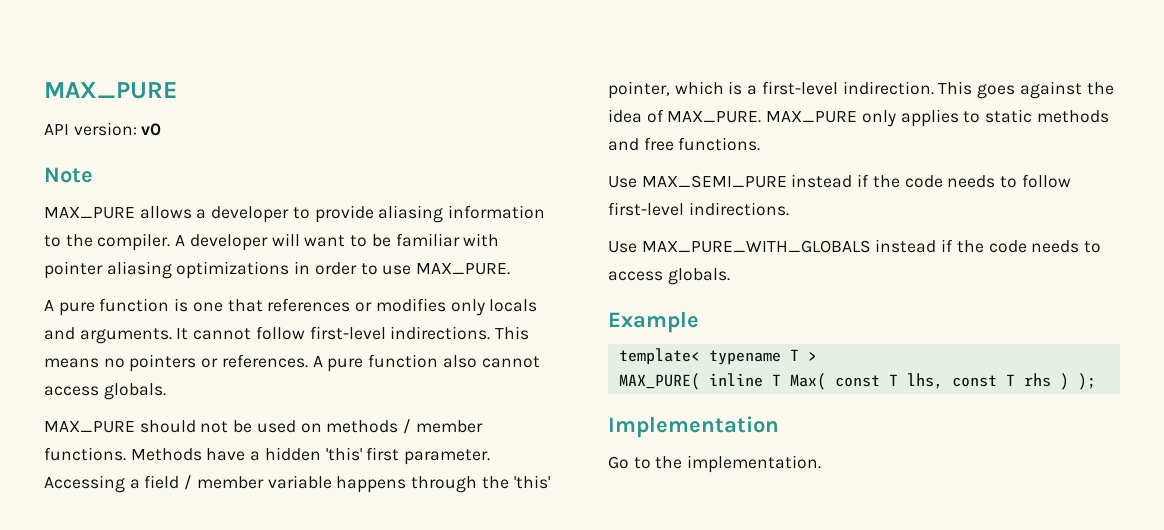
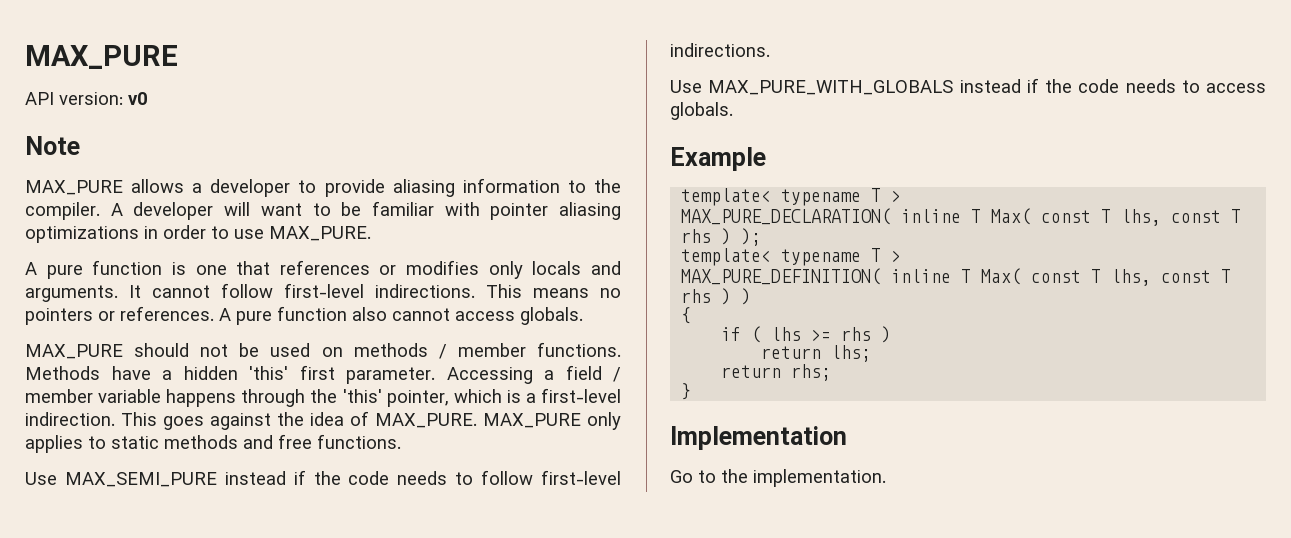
[618,373,700,390] MAX_PURE( -> [681,208,892,225] MAX_PURE_DECLARATION(
(1096, 381) none -> [681,248,902,266] [681,268,1232,286] [681,288,752,305] [681,307,692,324] [721,326,892,343] [761,345,872,362] [721,364,832,381] [681,383,692,400] // template< typename T > // MAX_PURE_DEFINITION( inline T Max( const T lhs, const T rhs ) ) // { // if ( lhs >= rhs ) // return lhs; // return rhs; // }

